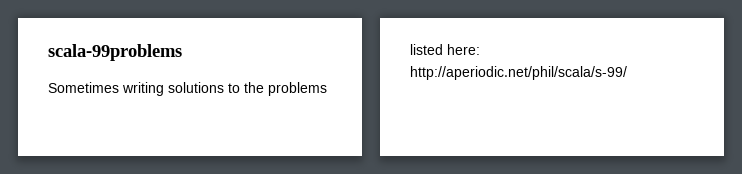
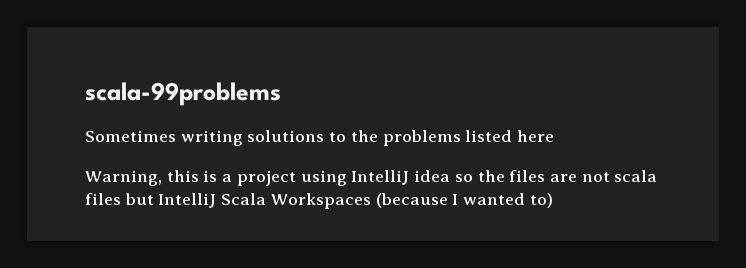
[447,44,480,55] [410,66,627,80] here: http://aperiodic.net/phil/scala/s-99/ -> [517,130,555,142] [85,170,658,186] [85,193,553,209] here // Warning, this is a project using IntelliJ idea so the files are not scala files but IntelliJ Scala Workspaces (because I wanted to)

